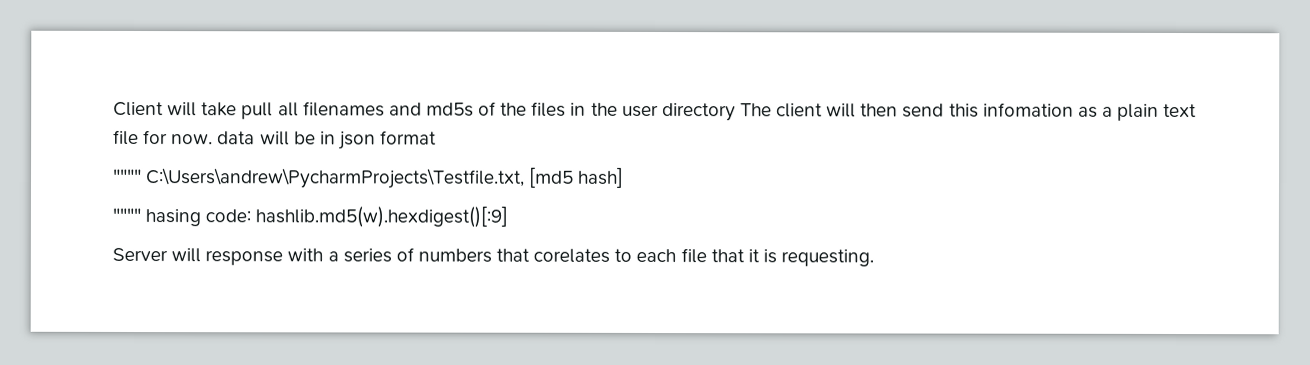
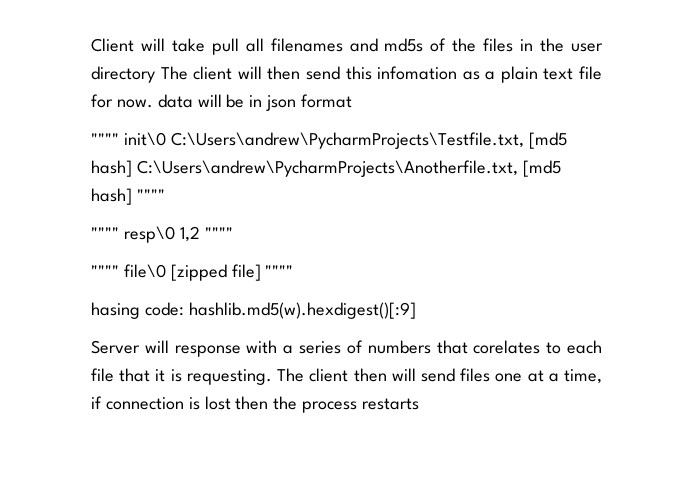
(142, 176) none -> [123,132,166,146] init\0
[112,207,141,223] // """" -> [136,160,561,177] [91,188,165,205] [91,226,233,243] [91,264,294,281] C:\Users\andrew\PycharmProjects\Anotherfile.txt, [md5 hash] """" // """" resp\0 1,2 """" // """" file\0 [zipped file] """" //
(875, 258) none -> [277,368,603,384] [91,396,420,413] The client then will send files one at a time, if connection is lost then the process restarts

